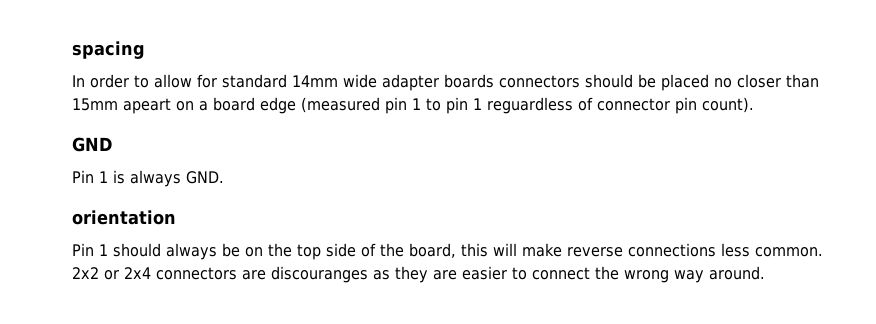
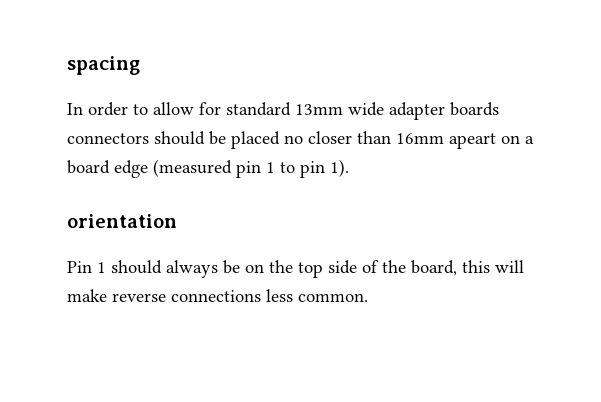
[292,75,338,87] 14mm -> [295,104,343,115] 13mm
[72,98,118,111] 15mm -> [396,133,444,144] 16mm
[473,97,754,114] [72,137,112,152] [72,170,224,187] 1 reguardless of connector pin count). // GND // Pin 1 is always GND. -> [330,159,349,177] 1).
[72,266,765,283] 2x2 or 2x4 connectors are discouranges as they are easier to connect the wrong way around. -> (368, 297) none

